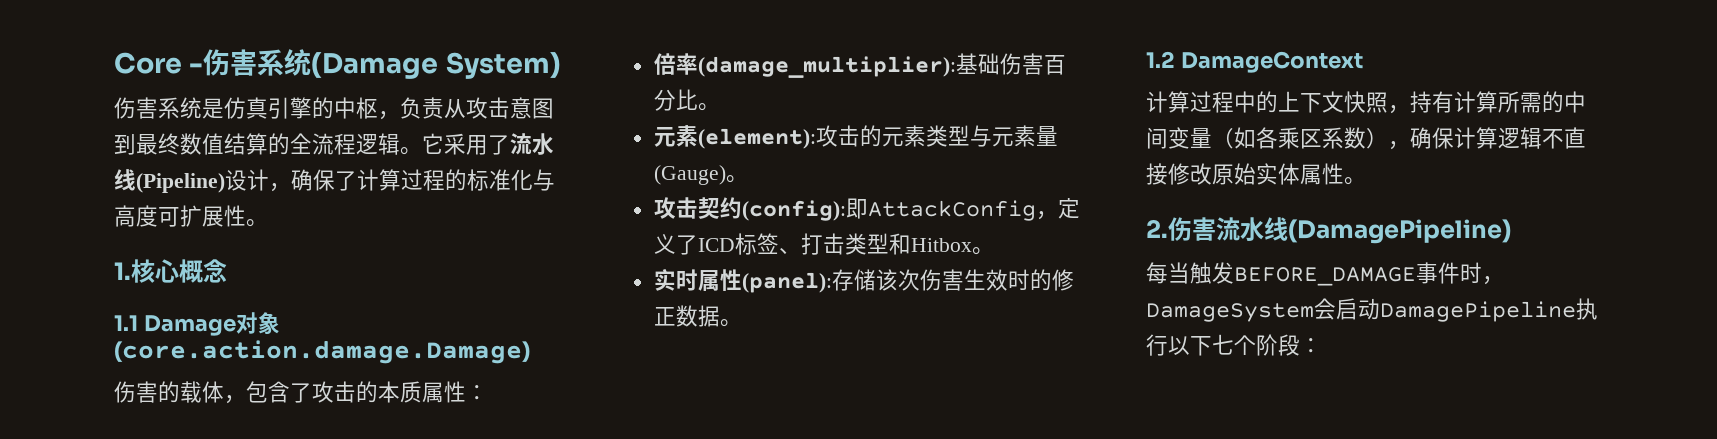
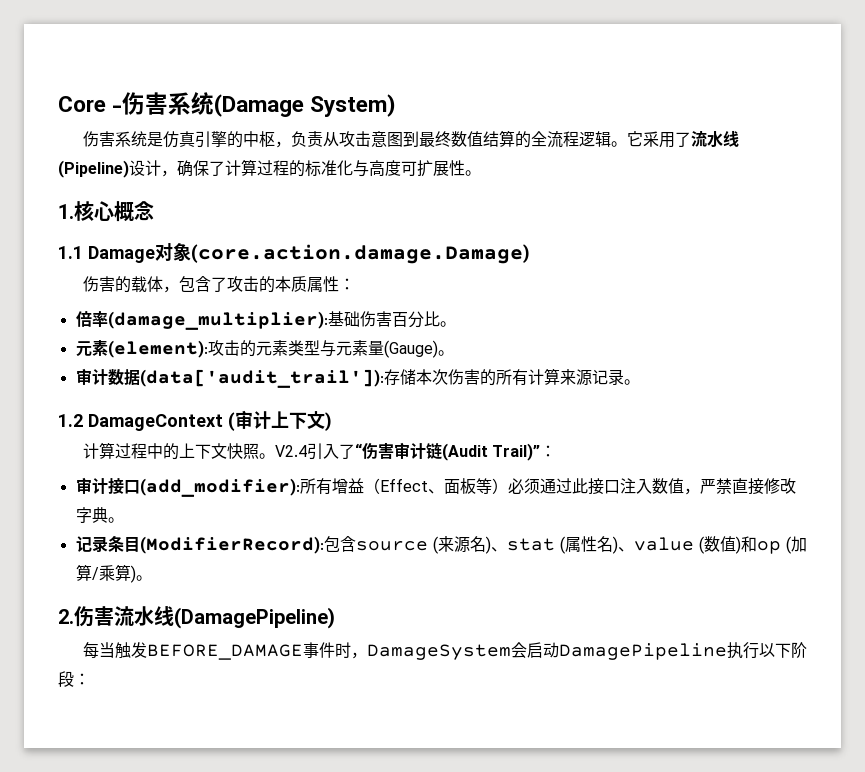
[653,197,1080,221] [653,233,994,255] [653,268,1074,293] [653,305,742,327] [1146,51,1363,73] 攻击契约(config):即AttackConfig，定义了ICD标签、打击类型和Hitbox。 // 实时属性(panel):存储该次伤害生效时的修正数据。 // 1.2 DamageContext -> [75,368,640,388] [58,410,332,431] 审计数据(data['audit_trail']):存储本次伤害的所有计算来源记录。 // 1.2 DamageContext (审计上下文)
[1388,91,1586,114] [1146,127,1586,150] [1146,163,1344,185] ，持有计算所需的中间变量（如各乘区系数），确保计算逻辑不直接修改原始实体属性 -> [258,442,556,461] [75,477,796,497] [75,507,124,523] [75,535,808,554] [75,564,136,583] 。V2.4引入了“伤害审计链(Audit Trail)”： // 审计接口(add_modifier):所有增益（Effect、面板等）必须通过此接口注入数值，严禁直接修改字典。 // 记录条目(ModifierRecord):包含source (来源名)、stat (属性名)、value (数值)和op (加算/乘算)
[1212,334,1256,355] 七个 -> (791, 650) none

